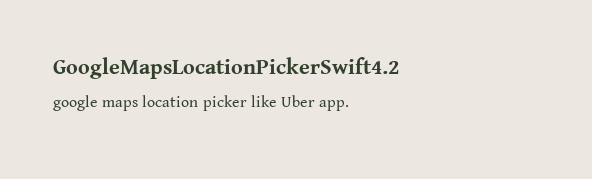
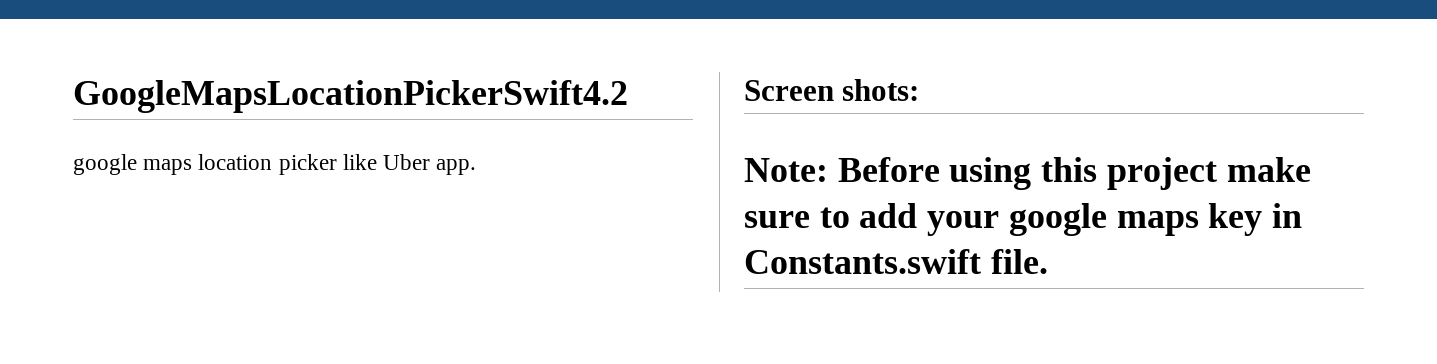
(350, 105) none -> [744,79,920,101] [744,157,1311,190] [744,203,1303,236] [744,249,1048,274] // Screen shots: // Note: Before using this project make sure to add your google maps key in Constants.swift file.

